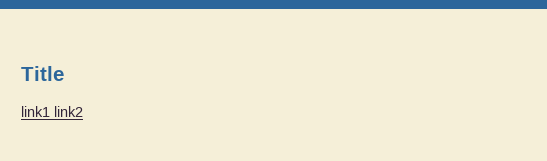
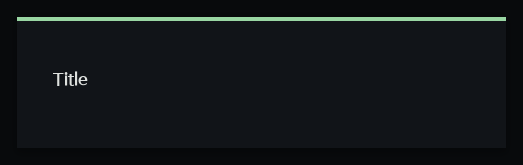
[21,106,83,117] // link1 link2 -> (88, 78) none

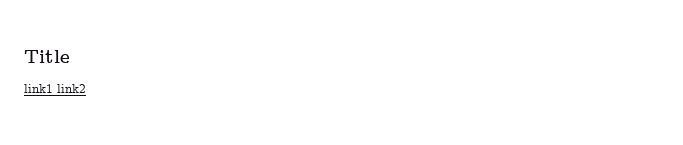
(88, 78) none -> [24,84,86,93] // link1 link2

